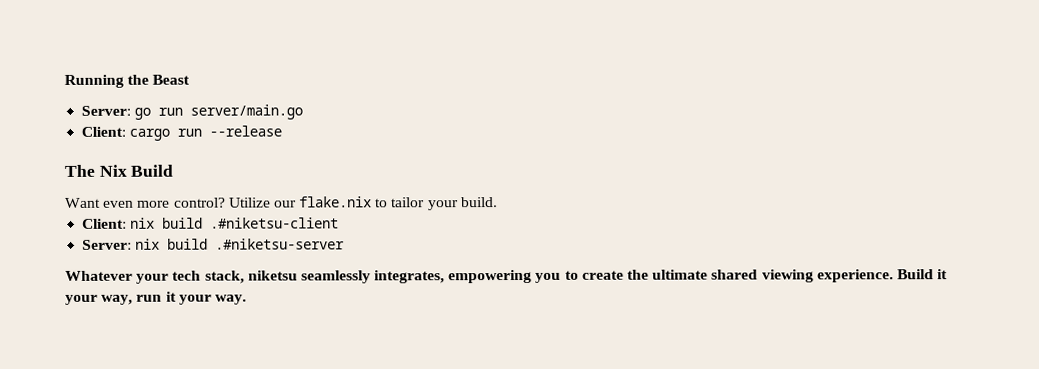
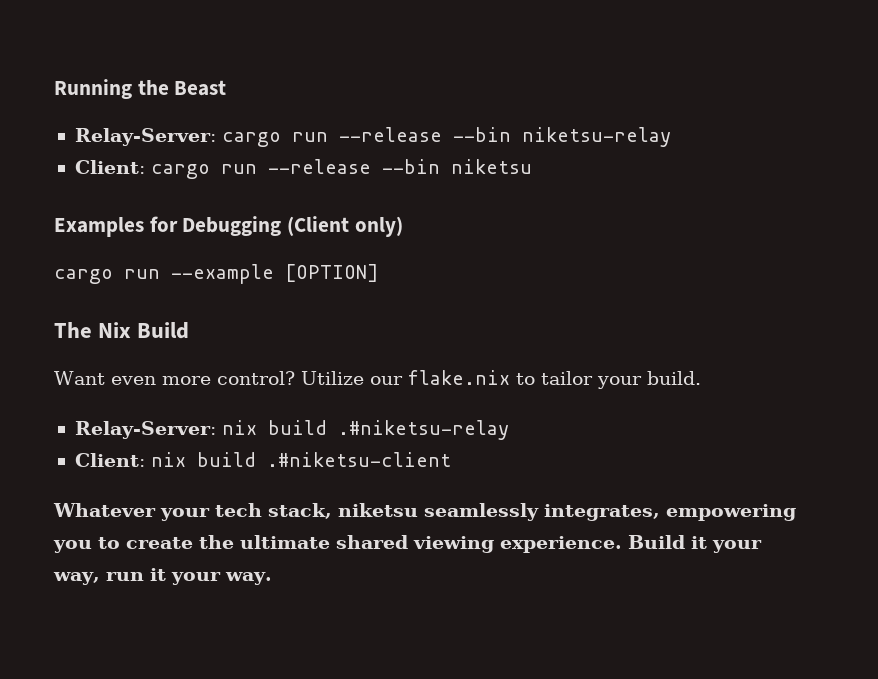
[81,104,304,120] [81,125,283,141] Server: go run server/main.go // Client: cargo run --release -> [74,127,671,147] [74,159,532,179] [54,216,403,237] [54,264,379,284] Relay-Server: cargo run --release --bin niketsu-relay // Client: cargo run --release --bin niketsu // Examples for Debugging (Client only) // cargo run --example [OPTION]
(498, 202) none -> [74,420,509,440] // Relay-Server: nix build .#niketsu-relay
[82,238,346,250] // Server: nix build .#niketsu-server -> (451, 459) none

